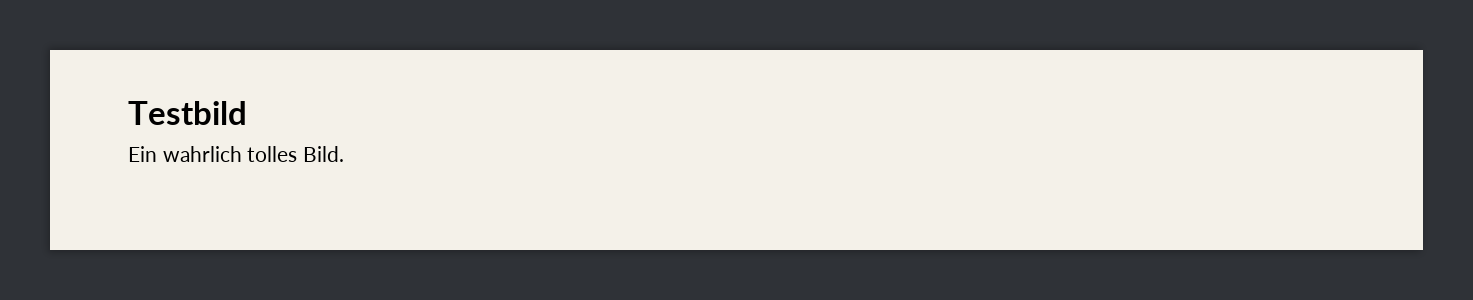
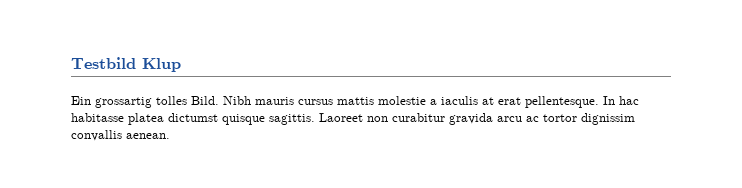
(247, 113) none -> [142,58,181,72] Klup
[162,146,242,162] wahrlich -> [95,97,152,108] grossartig
(345, 154) none -> [223,96,639,108] [71,113,635,125] [71,130,170,141] Nibh mauris cursus mattis molestie a iaculis at erat pellentesque. In hac habitasse platea dictumst quisque sagittis. Laoreet non curabitur gravida arcu ac tortor dignissim convallis aenean.

